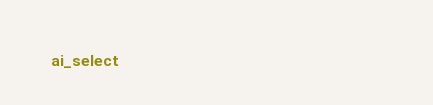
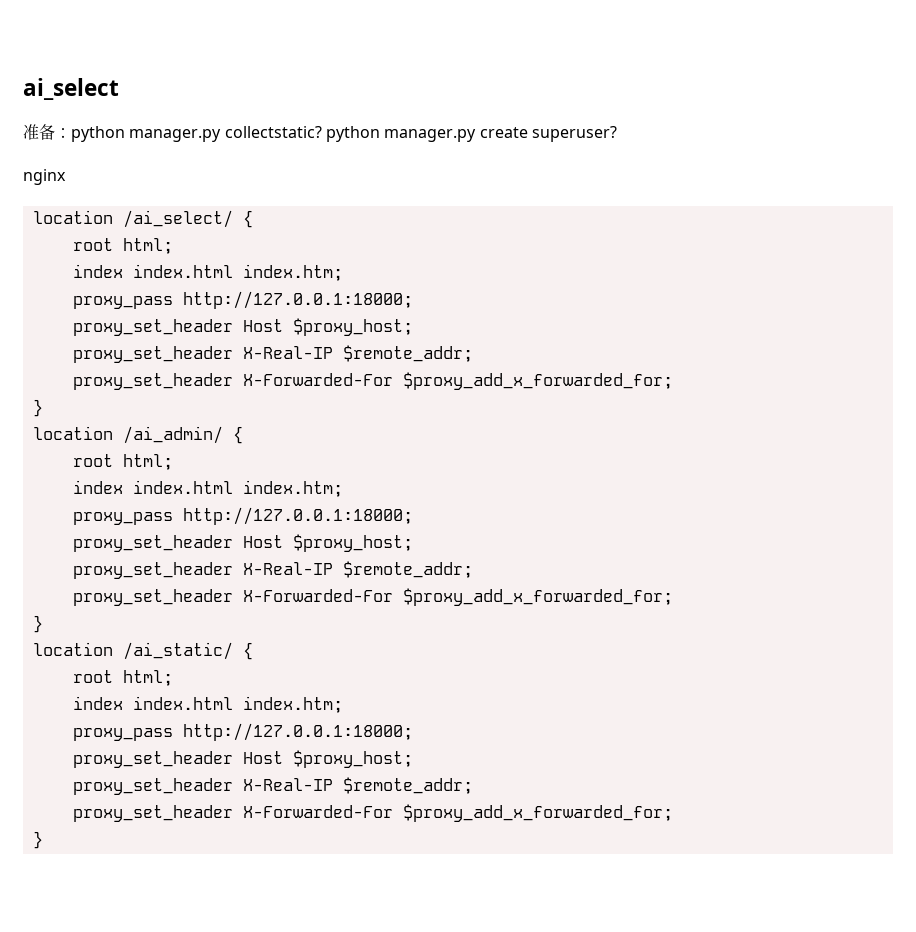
(119, 61) none -> [23,124,617,142] [23,169,66,185] [32,210,253,228] [72,238,173,254] [72,264,343,281] [72,291,413,309] [72,318,413,336] [72,345,473,363] [72,372,673,390] [32,399,43,417] [32,426,243,444] [72,454,173,470] [72,480,343,497] [72,507,413,525] [72,534,413,552] [72,561,473,579] [72,588,673,606] [32,615,43,633] [32,642,253,660] [72,670,173,686] [72,696,343,713] [72,723,413,741] [72,750,413,768] [72,777,473,795] [72,804,673,822] [32,831,43,849] // 准备：python manager.py collectstatic? python manager.py create superuser? // nginx // location /ai_select/ { // root html; // index index.html index.htm; // proxy_pass http://127.0.0.1:18000; // proxy_set_header Host $proxy_host; // proxy_set_header X-Real-IP $remote_addr; // proxy_set_header X-Forwarded-For $proxy_add_x_forwarded_for; // } // location /ai_admin/ { // root html; // index index.html index.htm; // proxy_pass http://127.0.0.1:18000; // proxy_set_header Host $proxy_host; // proxy_set_header X-Real-IP $remote_addr; // proxy_set_header X-Forwarded-For $proxy_add_x_forwarded_for; // } // location /ai_static/ { // root html; // index index.html index.htm; // proxy_pass http://127.0.0.1:18000; // proxy_set_header Host $proxy_host; // proxy_set_header X-Real-IP $remote_addr; // proxy_set_header X-Forwarded-For $proxy_add_x_forwarded_for; // }

